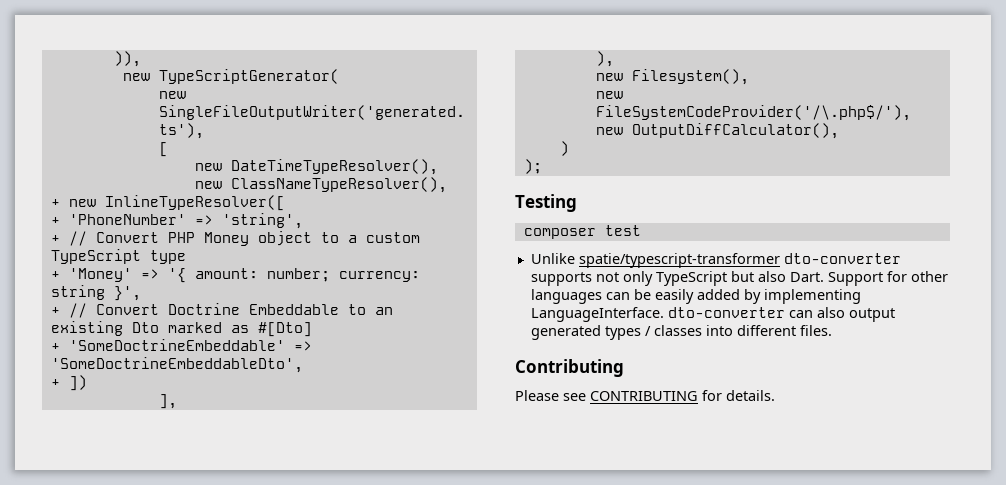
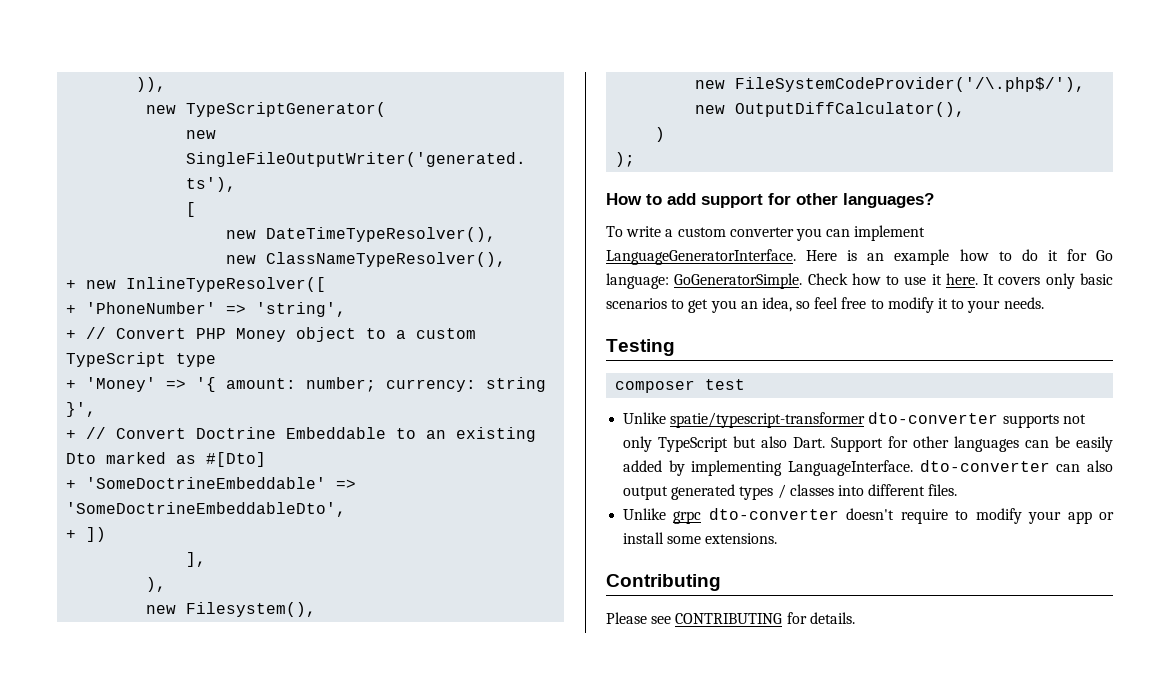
(542, 166) none -> [606,193,934,208] [606,225,926,241] [606,249,1114,265] [606,273,1113,289] [606,297,1044,313] // How to add support for other languages? // To write a custom converter you can implement LanguageGeneratorInterface. Here is an example how to do it for Go language: GoGeneratorSimple. Check how to use it here. It covers only basic scenarios to get you an idea, so feel free to modify it to your needs.
(832, 330) none -> [623,508,1114,524] [623,532,778,544] // Unlike grpc dto-converter doesn't require to modify your app or install some extensions.

